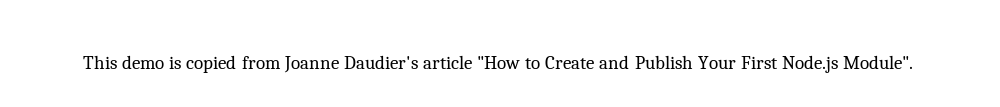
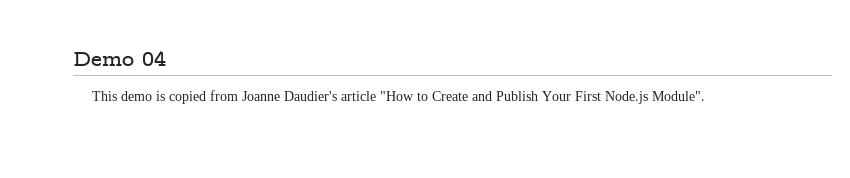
(83, 62) none -> [73,50,166,66] Demo 04 //

